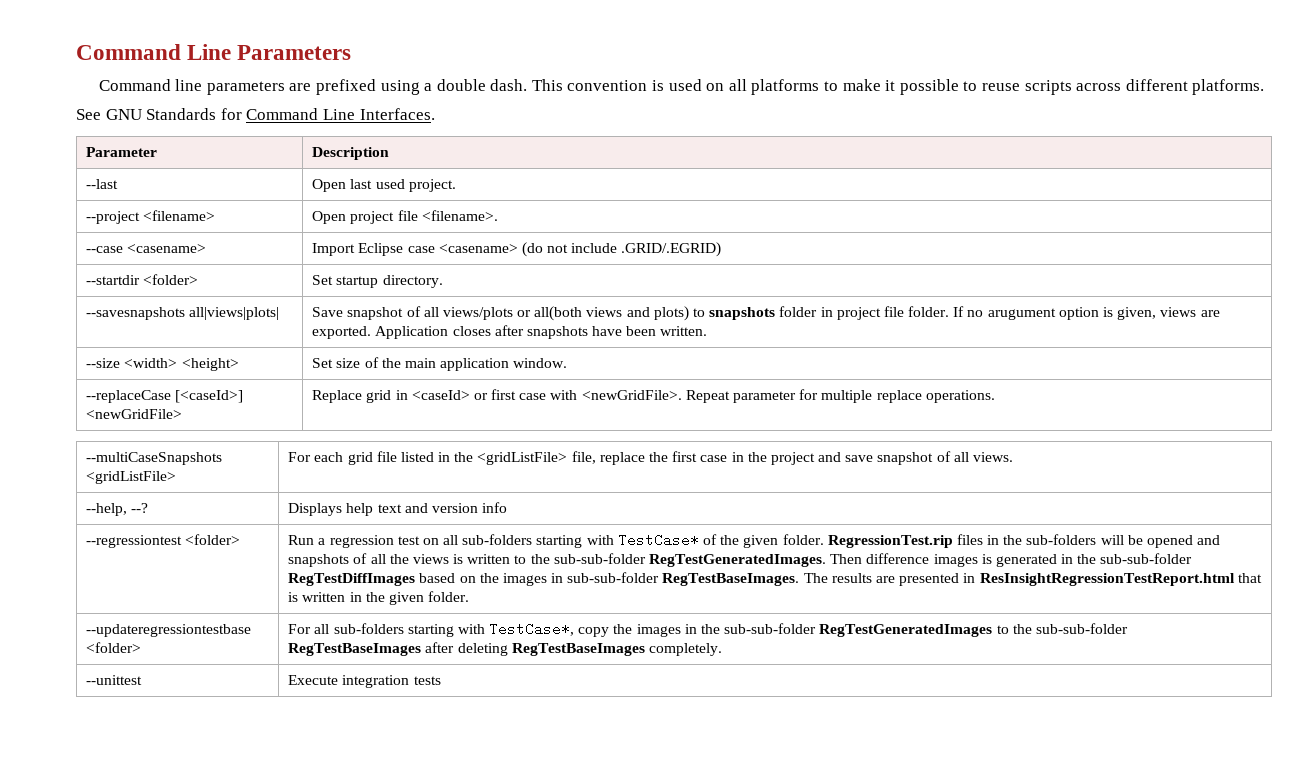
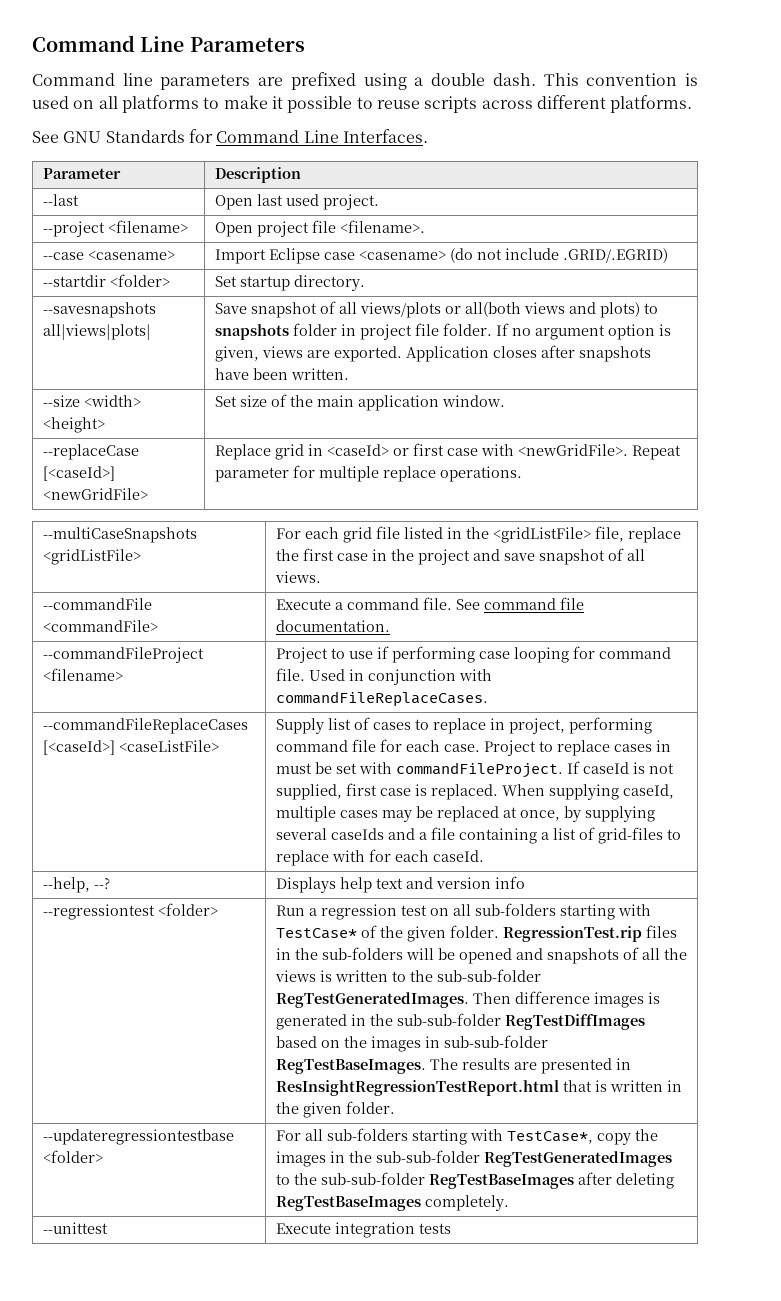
[987,308,1056,320] arugument -> [534,325,605,340] argument
(1014, 457) none -> [42,598,152,610] [42,620,158,632] [275,597,584,610] [275,620,390,632] [42,647,204,663] [42,668,123,681] [275,646,671,663] [275,668,492,685] [275,691,488,707] [42,718,248,734] [42,740,219,755] [275,717,652,734] [275,739,671,756] [275,761,674,778] [275,783,674,800] [275,806,655,822] [275,827,681,844] [275,849,484,866] // --commandFile <commandFile> | Execute a command file. See command file documentation. // --commandFileProject <filename> | Project to use if performing case looping for command file. Used in conjunction with commandFileReplaceCases. // --commandFileReplaceCases [<caseId>] <caseListFile> | Supply list of cases to replace in project, performing command file for each case. Project to replace cases in must be set with commandFileProject. If caseId is not supplied, first case is replaced. When supplying caseId, multiple cases may be replaced at once, by supplying several caseIds and a file containing a list of grid-files to replace with for each caseId.

